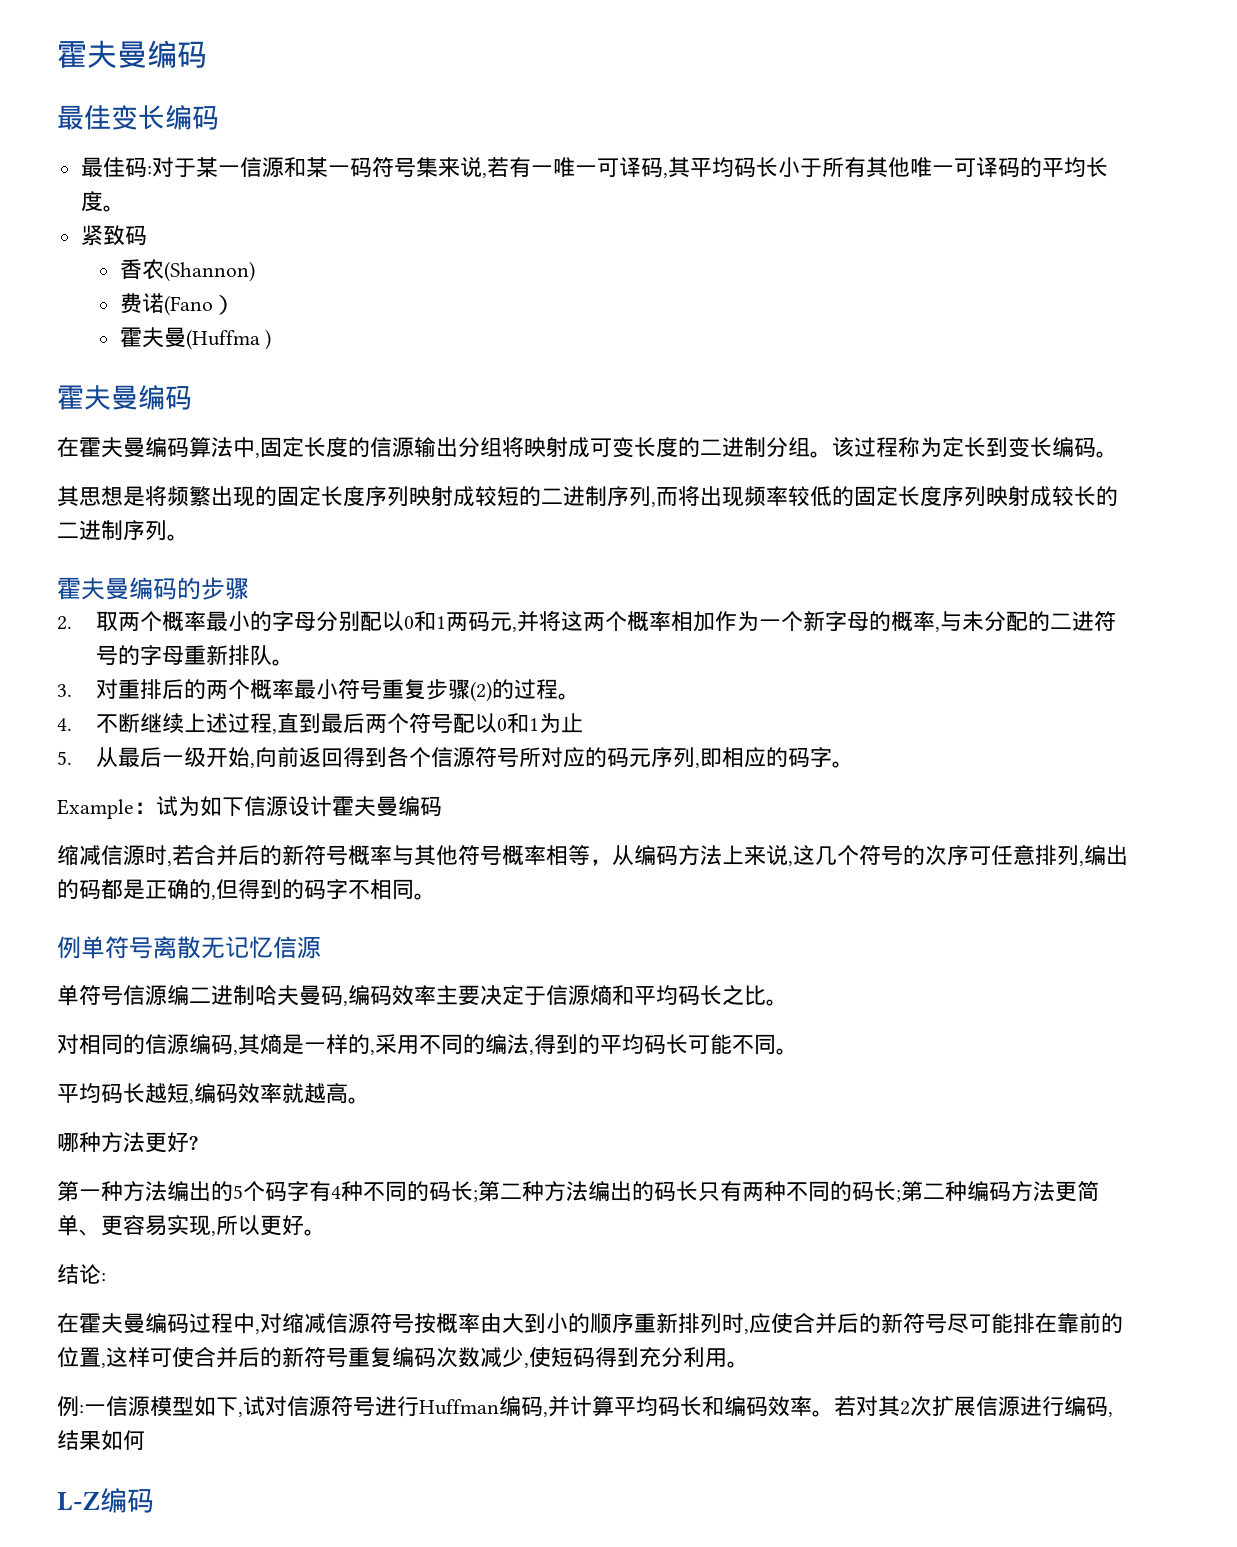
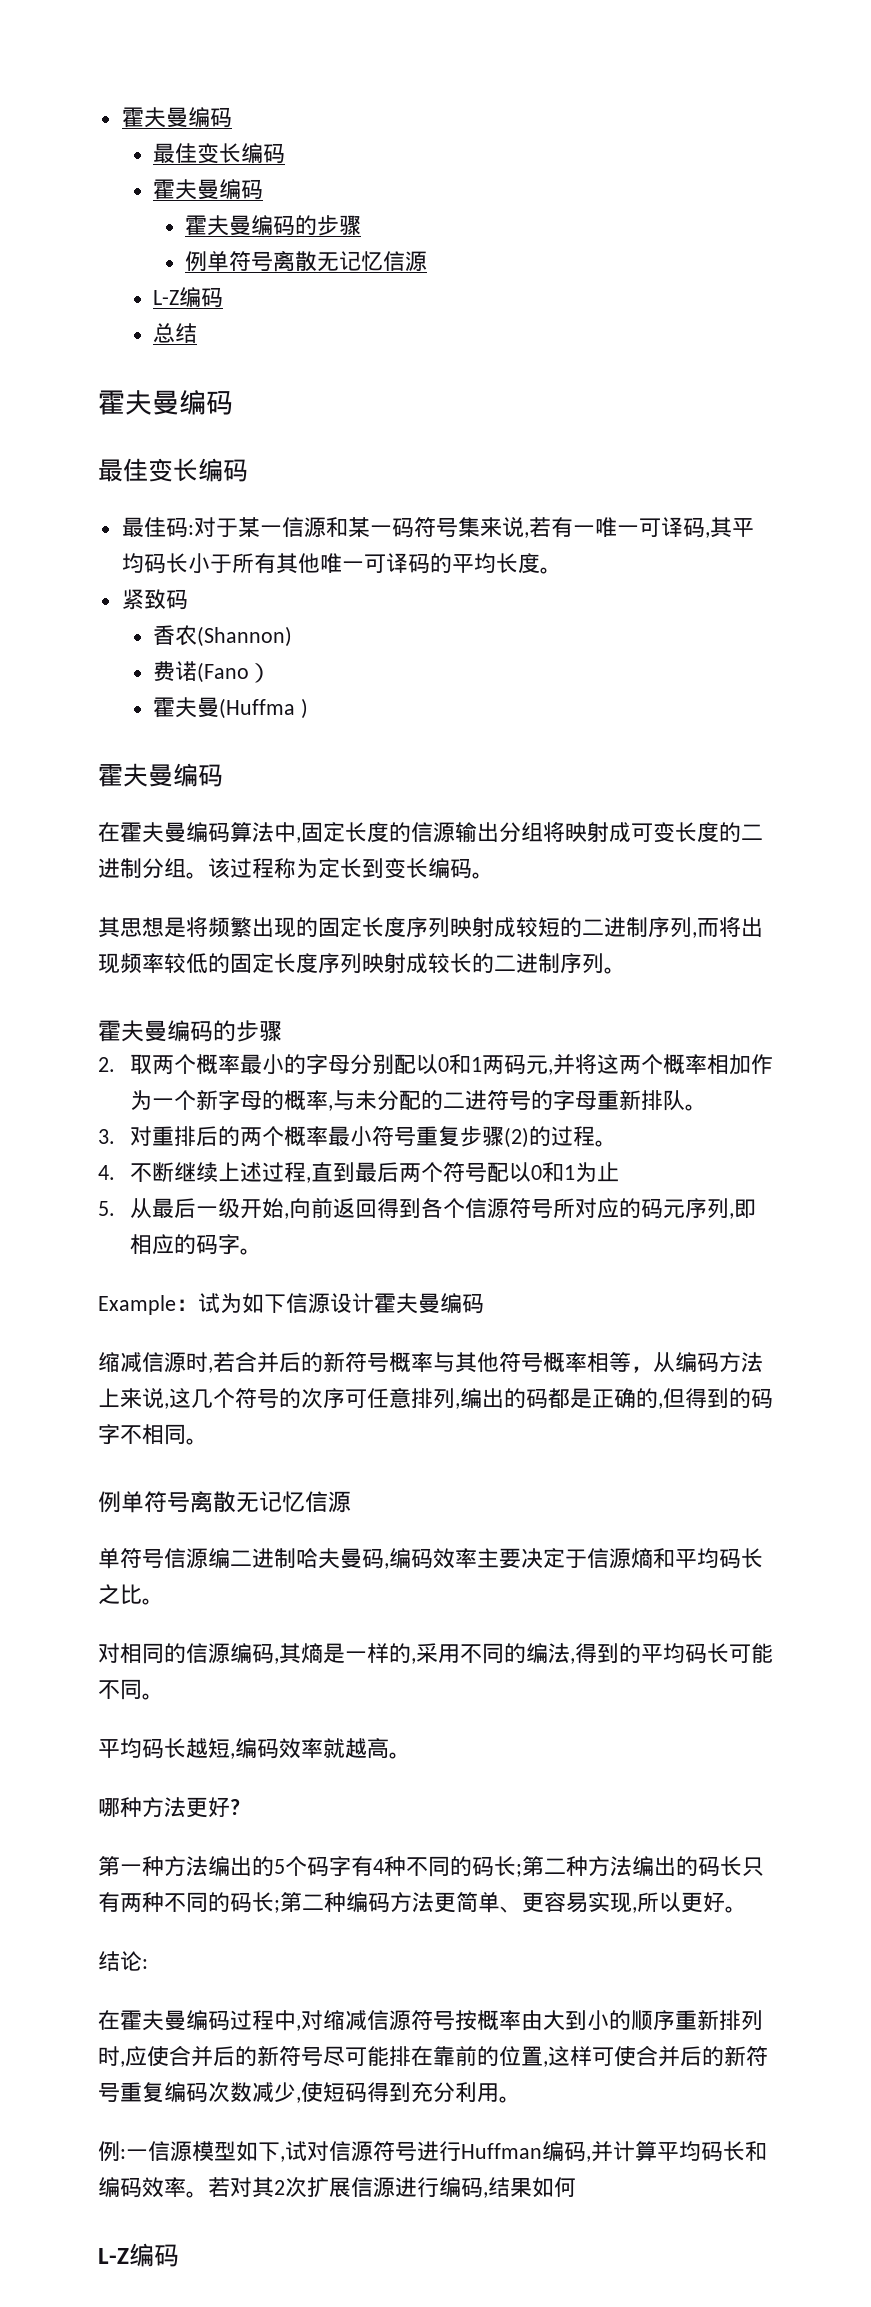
[57,40,207,68] [57,105,219,130] 霍夫曼编码 // 最佳变长编码 -> [121,107,232,128] [153,143,286,164] [153,179,264,200] [185,215,362,236] [185,250,428,272] [153,287,224,308] [153,323,198,343] [98,390,233,415] [98,458,248,482] 霍夫曼编码 // 最佳变长编码 // 霍夫曼编码 // 霍夫曼编码的步骤 // 例单符号离散无记忆信源 // L-Z编码 // 总结 // 霍夫曼编码 // 最佳变长编码

